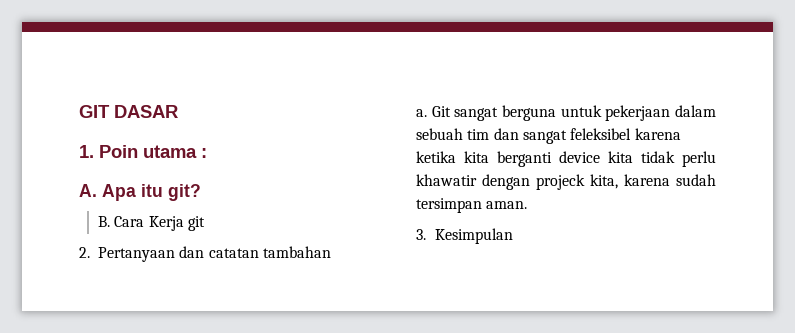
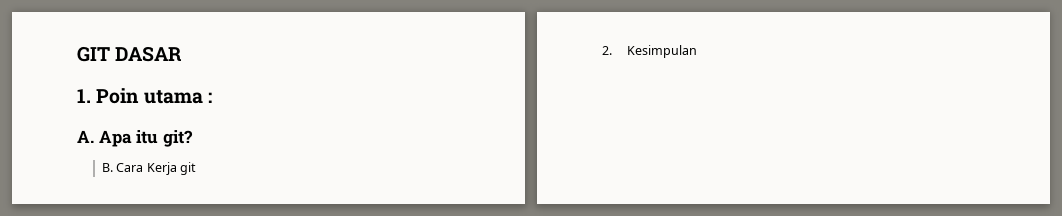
[98,246,331,262] [416,105,716,121] [416,128,681,144] [416,151,716,167] [416,174,716,190] [416,198,528,213] [416,229,426,240] Pertanyaan dan catatan tambahan // a. Git sangat berguna untuk pekerjaan dalam sebuah tim dan sangat feleksibel karena ketika kita berganti device kita tidak perlu khawatir dengan projeck kita, karena sudah tersimpan aman. // 3. -> (612, 50) none

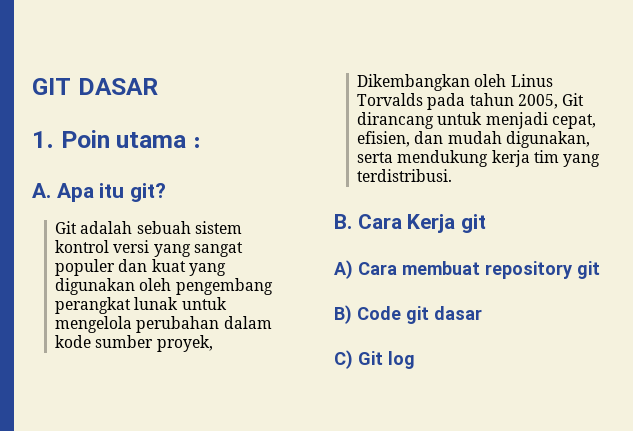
[101,162,197,175] [602,45,697,58] B. Cara Kerja git // 2. Kesimpulan -> [55,221,242,234] [55,240,243,257] [55,259,226,276] [55,278,273,295] [55,297,227,314] [55,316,272,333] [55,335,213,352] [357,74,553,91] [357,93,584,110] [357,112,596,129] [357,131,590,148] [357,150,600,167] [357,169,453,182] [334,214,487,233] [334,260,600,279] [334,305,482,324] [334,350,415,369] Git adalah sebuah sistem kontrol versi yang sangat populer dan kuat yang digunakan oleh pengembang perangkat lunak untuk mengelola perubahan dalam kode sumber proyek, Dikembangkan oleh Linus Torvalds pada tahun 2005, Git dirancang untuk menjadi cepat, efisien, dan mudah digunakan, serta mendukung kerja tim yang terdistribusi. // B. Cara Kerja git // A) Cara membuat repository git // B) Code git dasar // C) Git log

